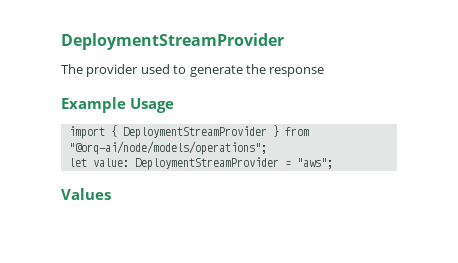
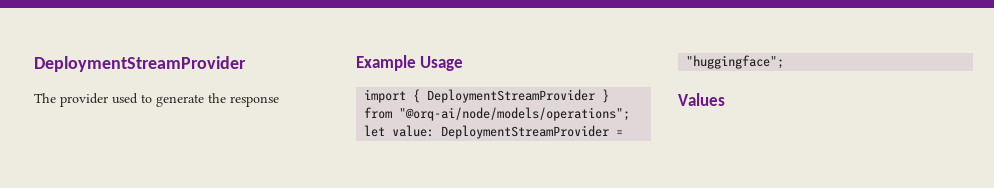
[296,158,333,169] "aws"; -> [686,55,785,69] "huggingface";

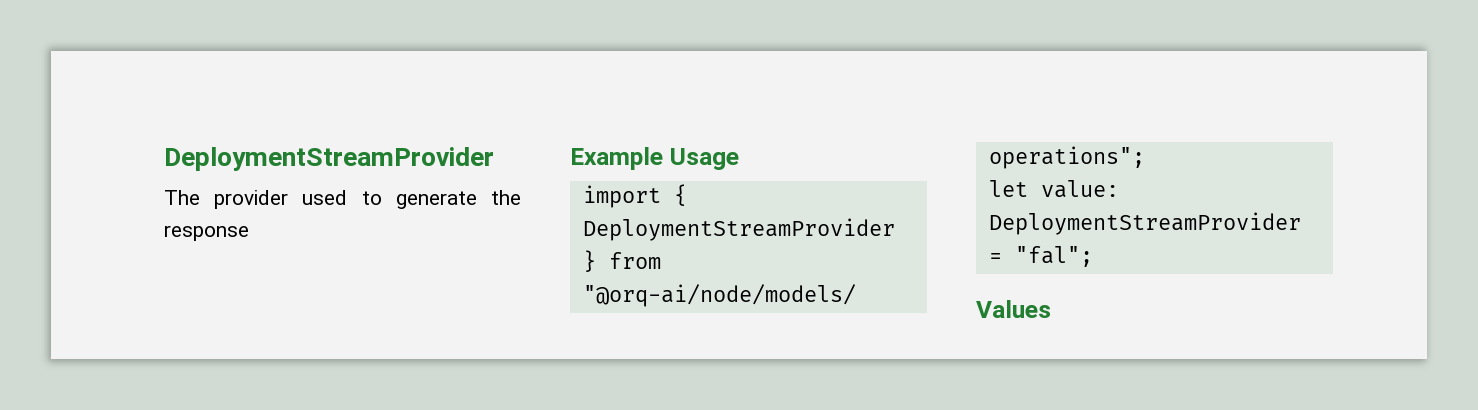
[686,55,785,69] "huggingface"; -> [1014,246,1093,267] "fal";

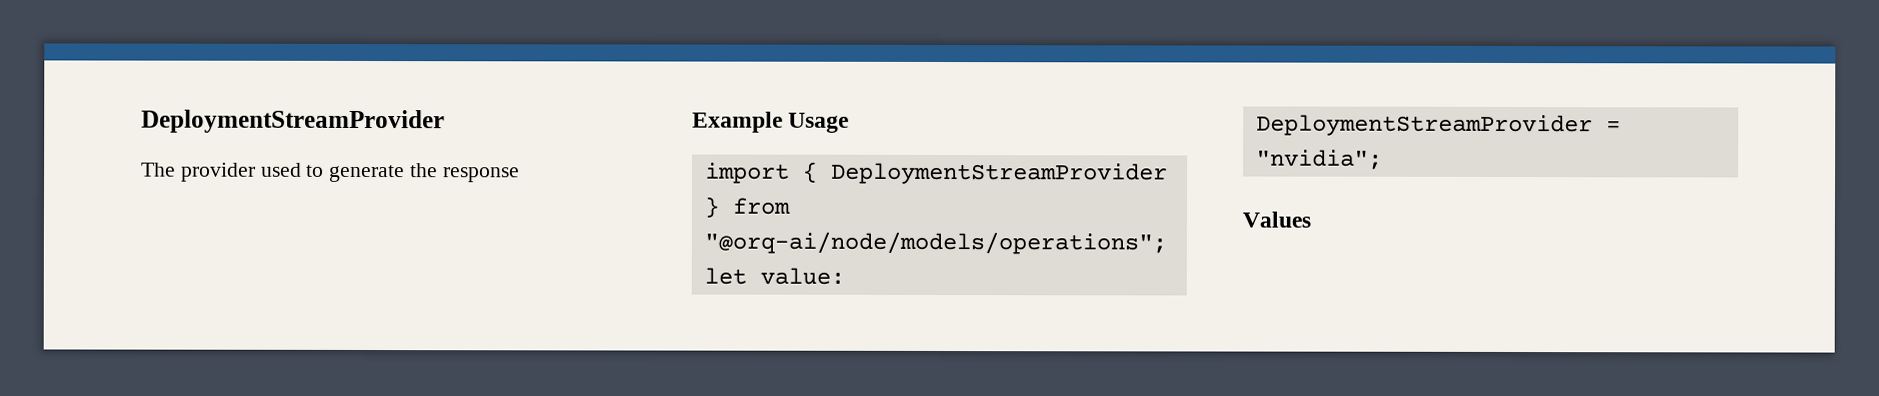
[1014,246,1093,267] "fal"; -> [1255,149,1383,170] "nvidia";

